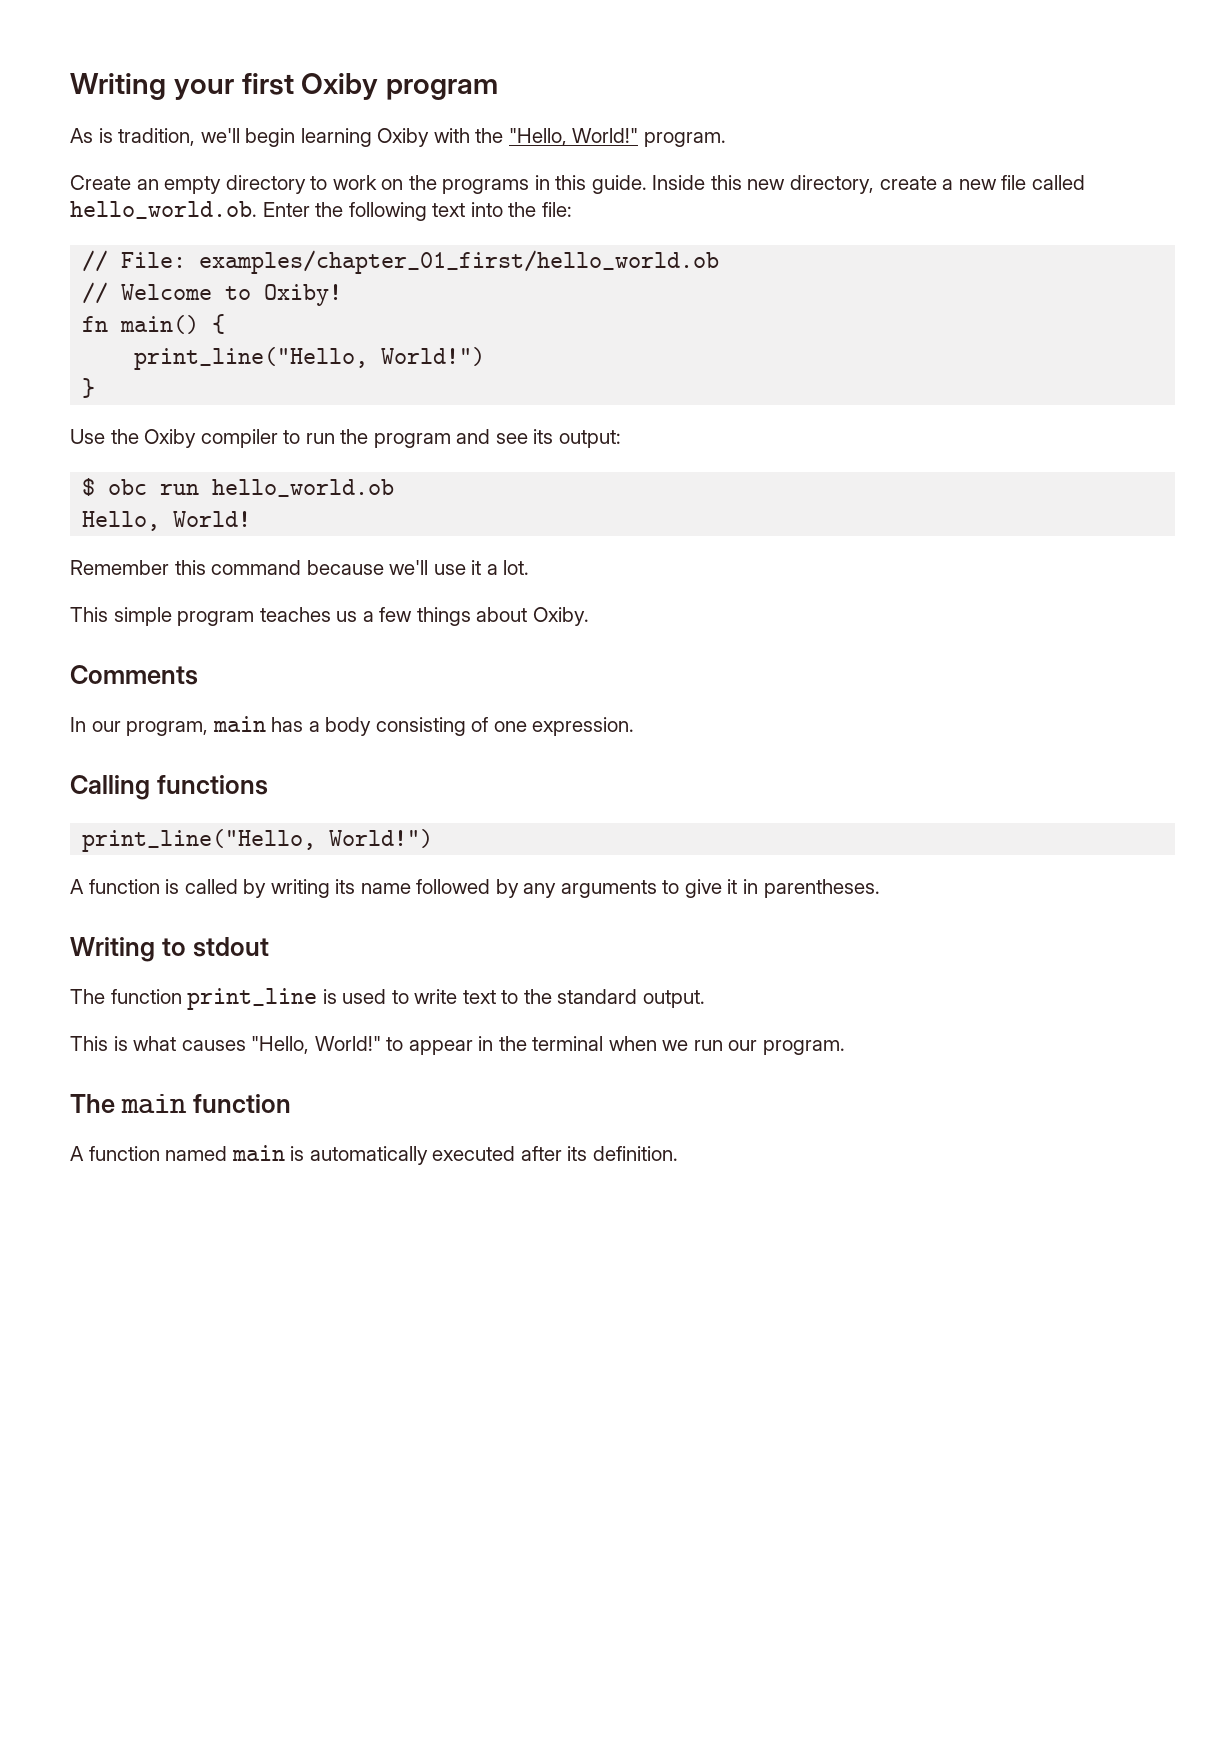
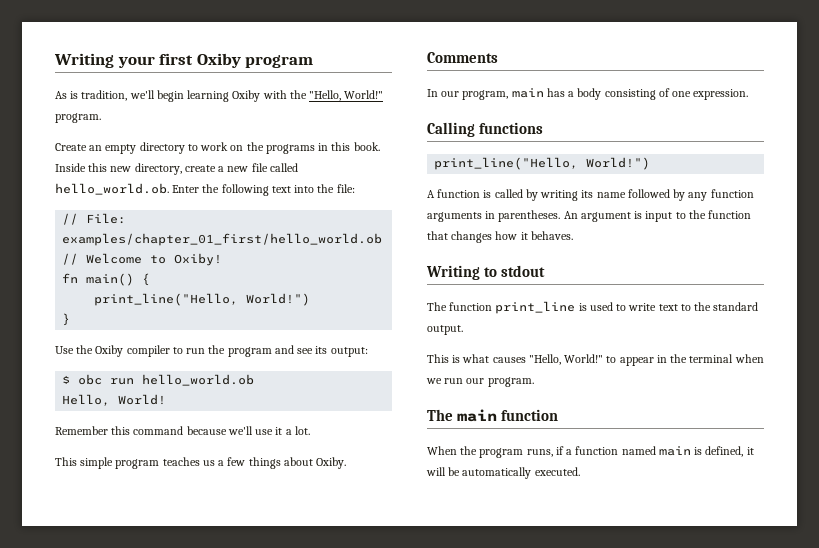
[591,175,647,194] guide. -> [353,142,380,151] book.
[560,879,880,898] arguments to give it in parentheses. -> [710,189,754,198] [427,210,752,222] [427,231,573,243] function arguments in parentheses. An argument is input to the function that changes how it behaves.
[70,1145,678,1165] A function named main is automatically executed after its definition. -> [427,446,754,458] [426,467,580,479] When the program runs, if a function named main is defined, it will be automatically executed.

